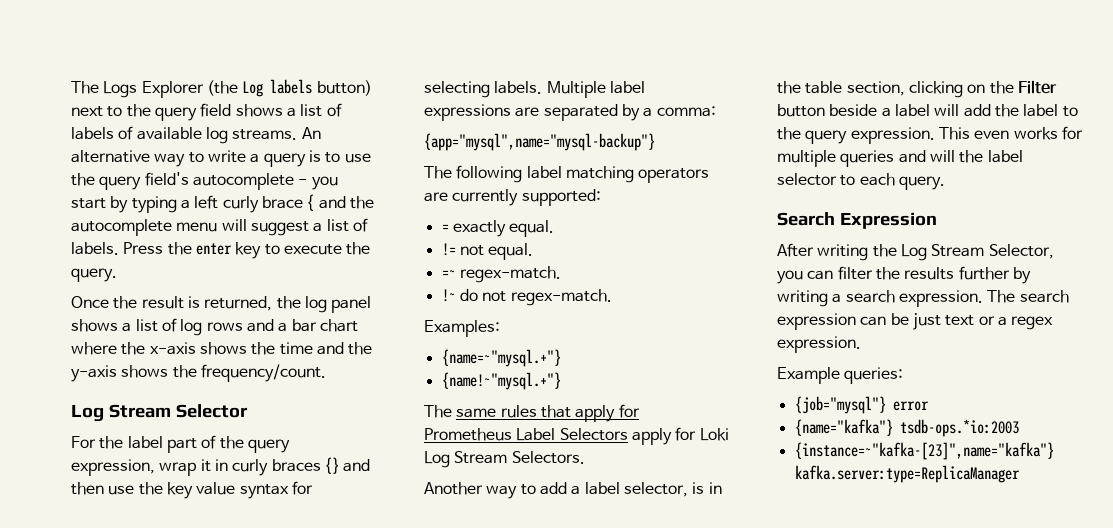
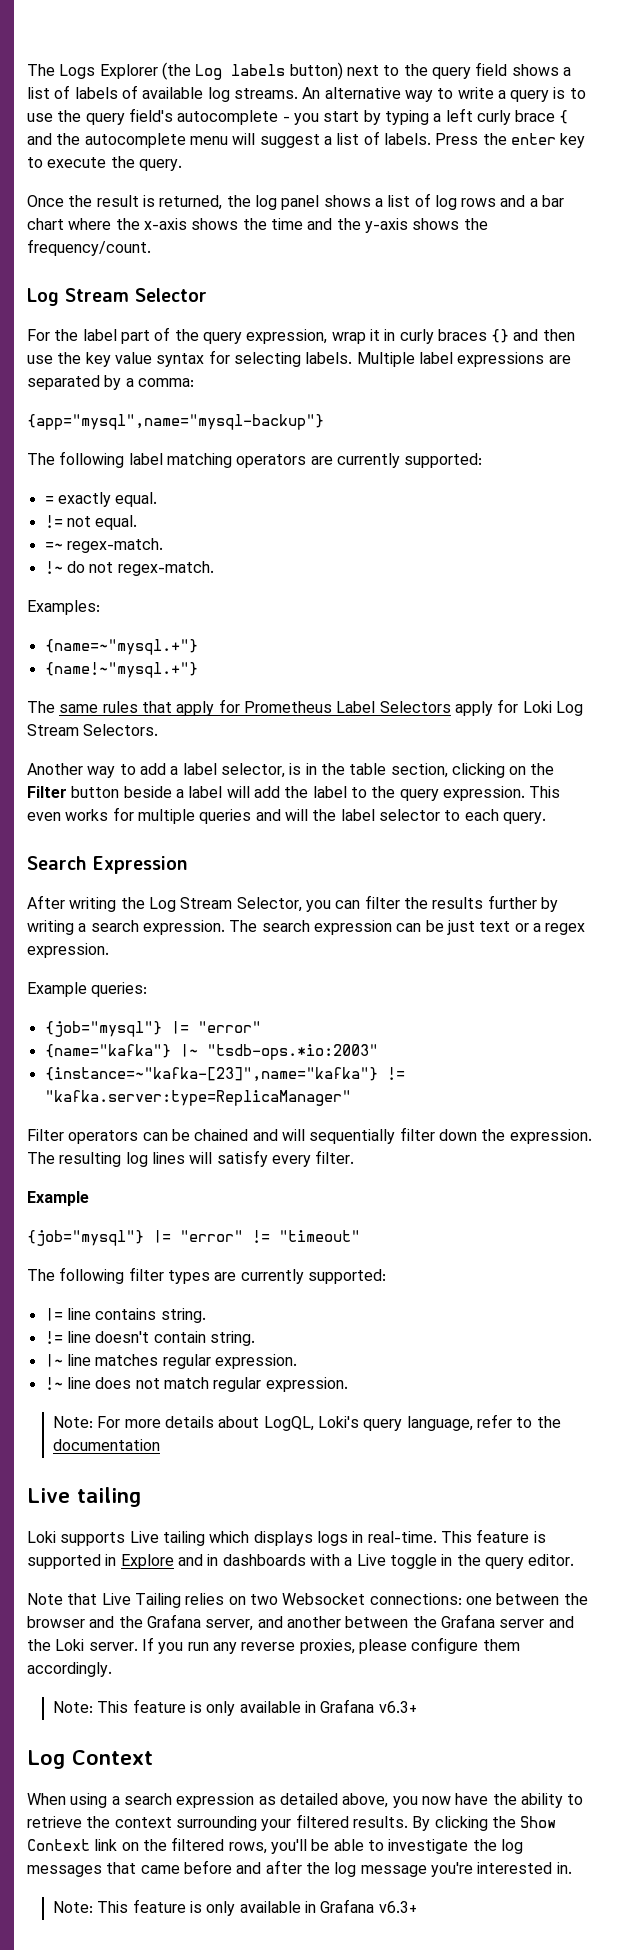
[892,401,929,411] error -> [170,1021,261,1034] |= "error"
[899,419,1019,437] tsdb-ops.*io:2003 -> [179,1044,378,1060] |~ "tsdb-ops.*io:2003"
[794,465,1020,483] kafka.server:type=ReplicaManager -> [386,1067,405,1080] [44,1090,351,1106] [27,1127,592,1144] [27,1150,355,1167] [27,1191,89,1206] [27,1230,360,1246] [27,1267,386,1284] [44,1308,206,1323] [44,1331,255,1346] [44,1354,297,1369] [44,1377,348,1392] [53,1414,561,1431] [53,1439,161,1451] [27,1487,141,1507] [27,1529,546,1546] [27,1554,575,1569] [27,1593,588,1608] [27,1614,574,1631] [27,1637,520,1654] [27,1662,112,1677] [53,1699,417,1716] [27,1750,153,1769] [27,1793,584,1808] [27,1814,557,1831] [27,1837,523,1854] [27,1860,572,1877] [53,1899,417,1916] != "kafka.server:type=ReplicaManager" // Filter operators can be chained and will sequentially filter down the expression. The resulting log lines will satisfy every filter. // Example // {job="mysql"} |= "error" != "timeout" // The following filter types are currently supported: // |= line contains string. // != line doesn't contain string. // |~ line matches regular expression. // !~ line does not match regular expression. // Note: For more details about LogQL, Loki's query language, refer to the documentation // Live tailing // Loki supports Live tailing which displays logs in real-time. This feature is supported in Explore and in dashboards with a Live toggle in the query editor. // Note that Live Tailing relies on two Websocket connections: one between the browser and the Grafana server, and another between the Grafana server and the Loki server. If you run any reverse proxies, please configure them accordingly. // Note: This feature is only available in Grafana v6.3+ // Log Context // When using a search expression as detailed above, you now have the ability to retrieve the context surrounding your filtered results. By clicking the Show Context link on the filtered rows, you'll be able to investigate the log messages that came before and after the log message you're interested in. // Note: This feature is only available in Grafana v6.3+

